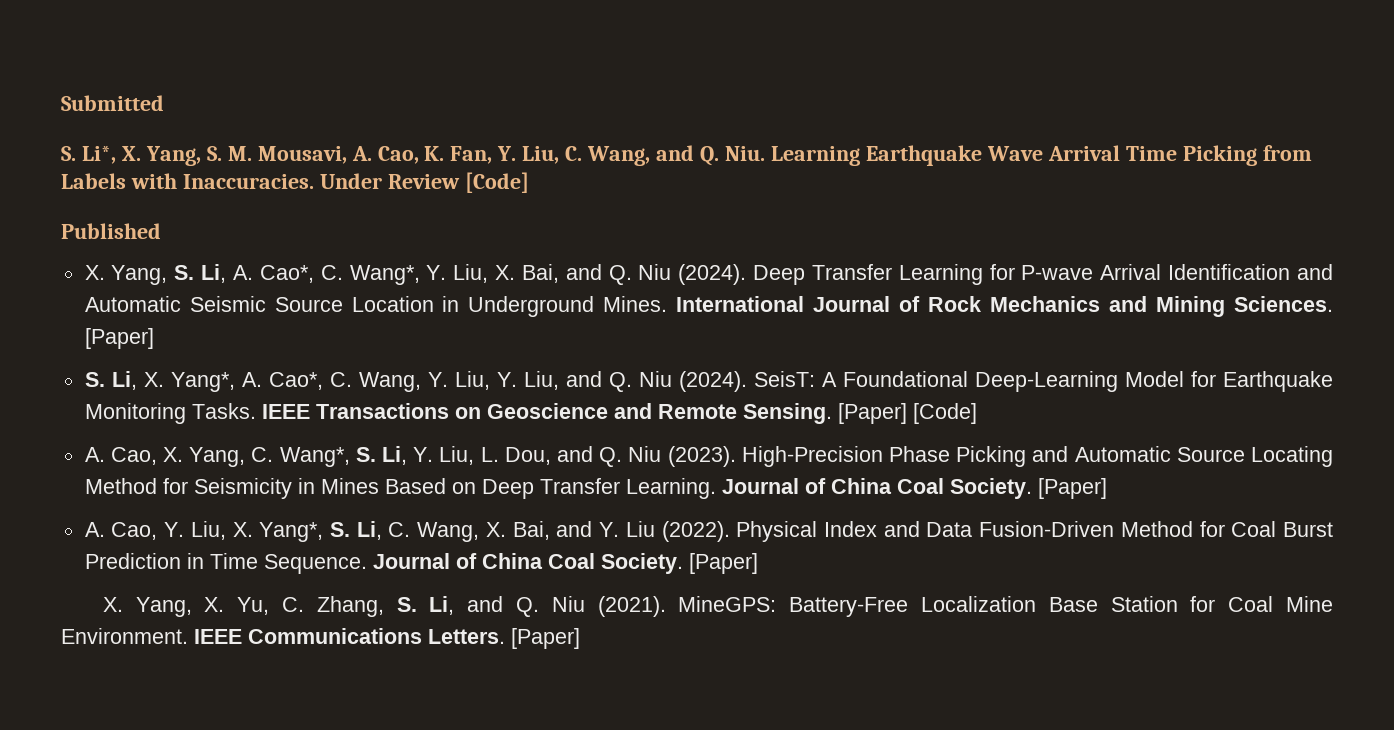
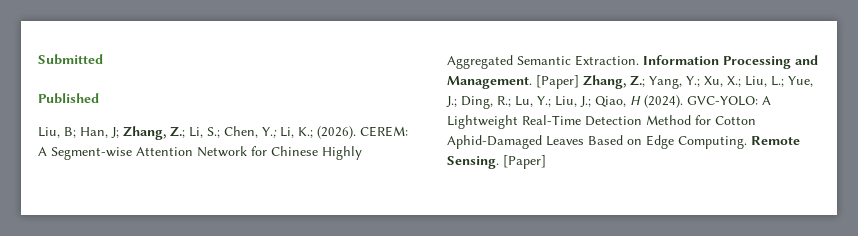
[61,145,1312,166] [61,172,529,193] [61,223,161,239] [84,264,1333,285] [84,296,1333,317] [84,328,154,349] [84,371,1333,392] [84,403,977,424] [84,446,1334,467] [84,478,1107,499] [84,521,1333,542] [84,553,758,574] [102,596,1334,617] [61,628,505,644] S. Li*, X. Yang, S. M. Mousavi, A. Cao, K. Fan, Y. Liu, C. Wang, and Q. Niu. Learning Earthquake Wave Arrival Time Picking from Labels with Inaccuracies. Under Review [Code] // Published // X. Yang, S. Li, A. Cao*, C. Wang*, Y. Liu, X. Bai, and Q. Niu (2024). Deep Transfer Learning for P-wave Arrival Identification and Automatic Seismic Source Location in Underground Mines. International Journal of Rock Mechanics and Mining Sciences. [Paper] // S. Li, X. Yang*, A. Cao*, C. Wang, Y. Liu, Y. Liu, and Q. Niu (2024). SeisT: A Foundational Deep-Learning Model for Earthquake Monitoring Tasks. IEEE Transactions on Geoscience and Remote Sensing. [Paper] [Code] // A. Cao, X. Yang, C. Wang*, S. Li, Y. Liu, L. Dou, and Q. Niu (2023). High-Precision Phase Picking and Automatic Source Locating Method for Seismicity in Mines Based on Deep Transfer Learning. Journal of China Coal Society. [Paper] // A. Cao, Y. Liu, X. Yang*, S. Li, C. Wang, X. Bai, and Y. Liu (2022). Physical Index and Data Fusion-Driven Method for Coal Burst Prediction in Time Sequence. Journal of China Coal Society. [Paper] // X. Yang, X. Yu, C. Zhang, S. Li, and Q. Niu (2021). MineGPS: Battery-Free Localization Base Station for Coal Mine Environment. IEEE Communications Letters. -> [38,93,99,104] [38,126,408,140] [38,146,362,160] [447,55,818,69] [447,75,813,89] [446,95,771,109] [447,115,756,129] [447,135,800,149] [447,156,499,169] Published // Liu, B; Han, J; Zhang, Z.; Li, S.; Chen, Y.; Li, K.; (2026). CEREM: A Segment-wise Attention Network for Chinese Highly Aggregated Semantic Extraction. Information Processing and Management. [Paper] Zhang, Z.; Yang, Y.; Xu, X.; Liu, L.; Yue, J.; Ding, R.; Lu, Y.; Liu, J.; Qiao, H (2024). GVC-YOLO: A Lightweight Real-Time Detection Method for Cotton Aphid-Damaged Leaves Based on Edge Computing. Remote Sensing.

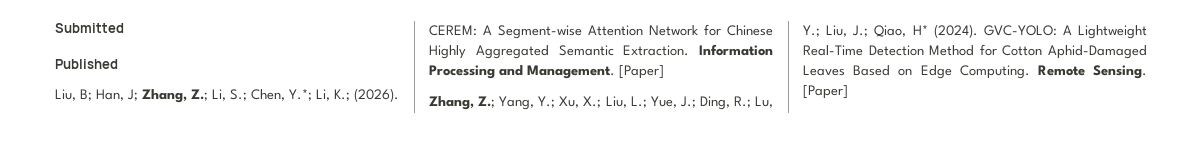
[262,127,277,138] Y.; -> [289,89,312,101] Y.*;
(579, 82) none -> (664, 72) //
[630,96,641,105] H -> [912,25,928,35] H*

